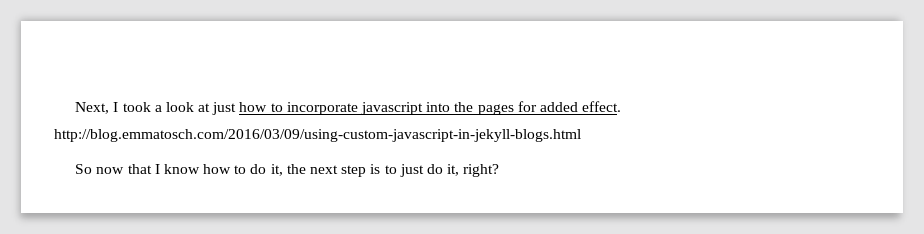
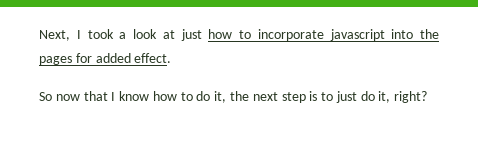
[54,129,581,142] http://blog.emmatosch.com/2016/03/09/using-custom-javascript-in-jekyll-blogs.html -> (172, 58) none

